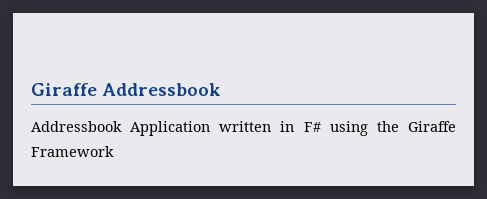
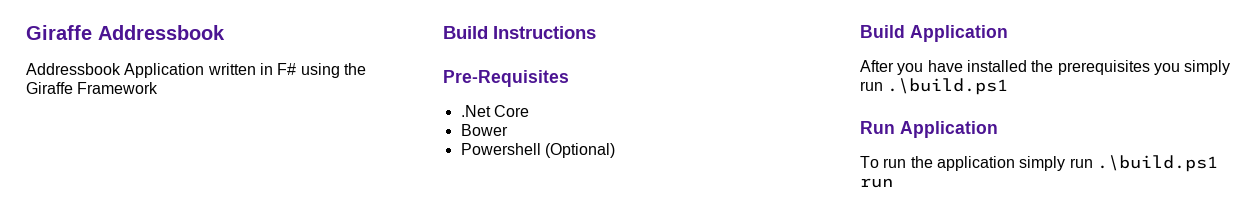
(114, 151) none -> [443,26,596,39] [443,70,569,87] [460,105,529,117] [460,124,508,136] [460,143,615,158] [860,25,1008,42] [860,60,1231,75] [860,78,1009,95] [860,121,998,138] [860,155,1218,172] [860,178,893,188] // Build Instructions // Pre-Requisites // .Net Core // Bower // Powershell (Optional) // Build Application // After you have installed the prerequisites you simply run .\build.ps1 // Run Application // To run the application simply run .\build.ps1 run

